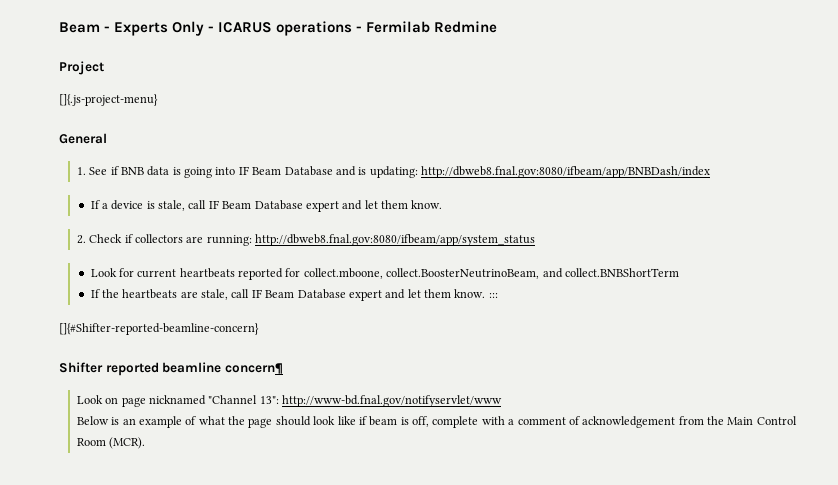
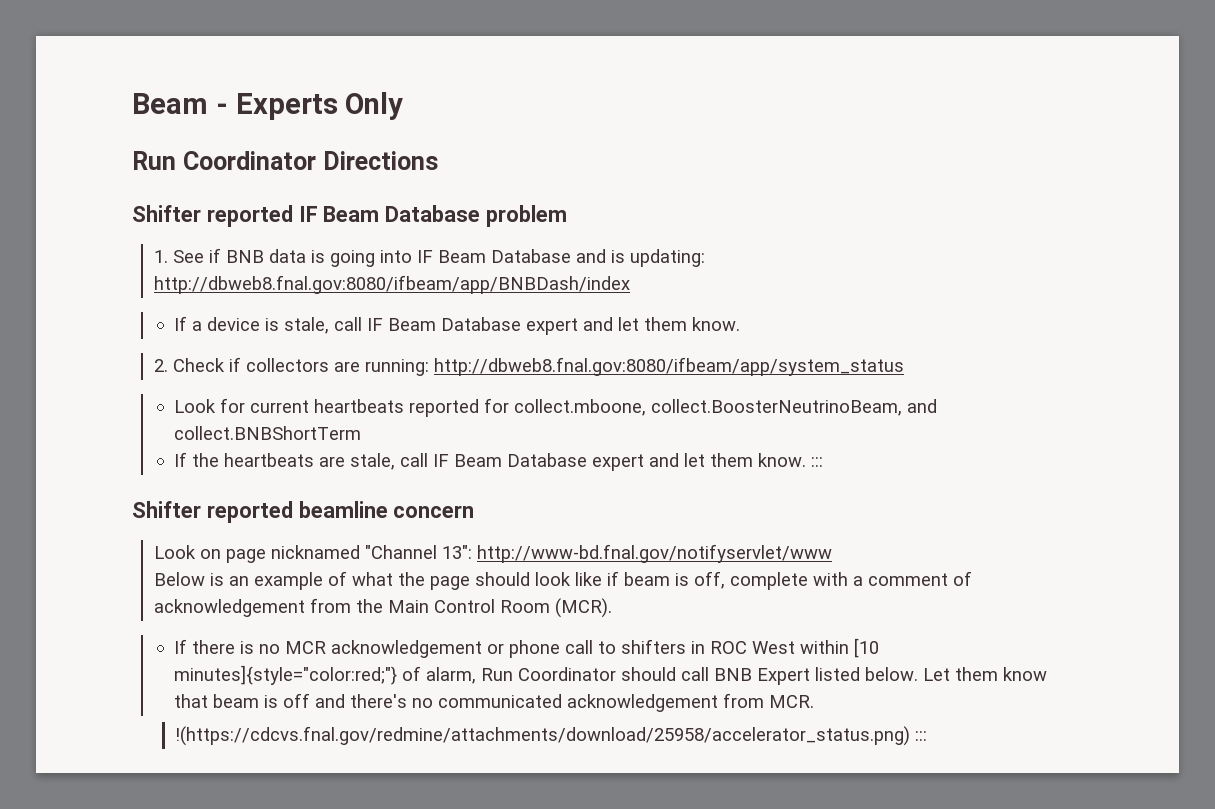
[208,21,498,36] [59,61,104,75] [59,94,158,106] [59,133,107,144] - ICARUS operations - Fermilab Redmine // Project // []{.js-project-menu} // General -> [132,151,438,170] [132,205,568,227] // Run Coordinator Directions // Shifter reported IF Beam Database problem
[59,323,259,335] // []{#Shifter-reported-beamline-concern} -> (823, 462) none
[224,363,283,374] concern¶ -> [393,505,475,518] concern
(146, 443) none -> [173,638,879,658] [173,665,1047,685] [173,693,814,712] [175,726,928,746] // If there is no MCR acknowledgement or phone call to shifters in ROC West within [10 minutes]{style="color:red;"} of alarm, Run Coordinator should call BNB Expert listed below. Let them know that beam is off and there's no communicated acknowledgement from MCR. // !(https://cdcvs.fnal.gov/redmine/attachments/download/25958/accelerator_status.png) :::

